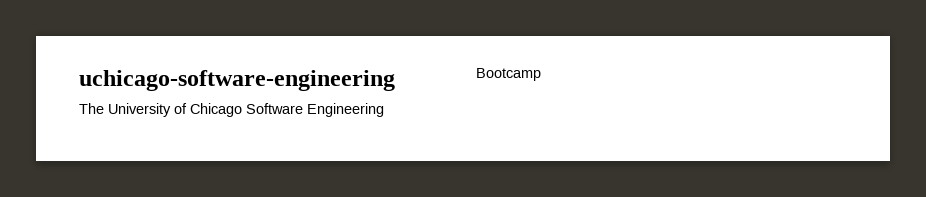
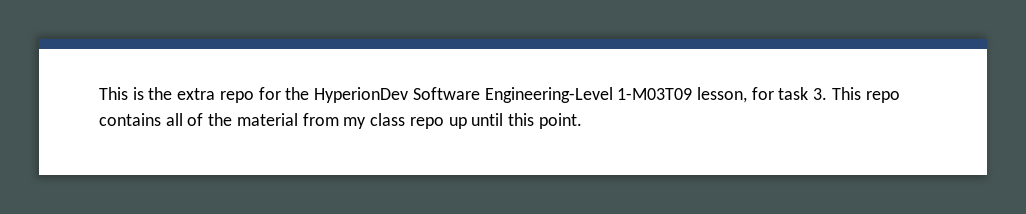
[79,70,395,91] [79,103,384,117] [476,68,541,81] uchicago-software-engineering // The University of Chicago Software Engineering Bootcamp -> [99,87,900,103] [99,113,582,129] This is the extra repo for the HyperionDev Software Engineering-Level 1-M03T09 lesson, for task 3. This repo contains all of the material from my class repo up until this point.

